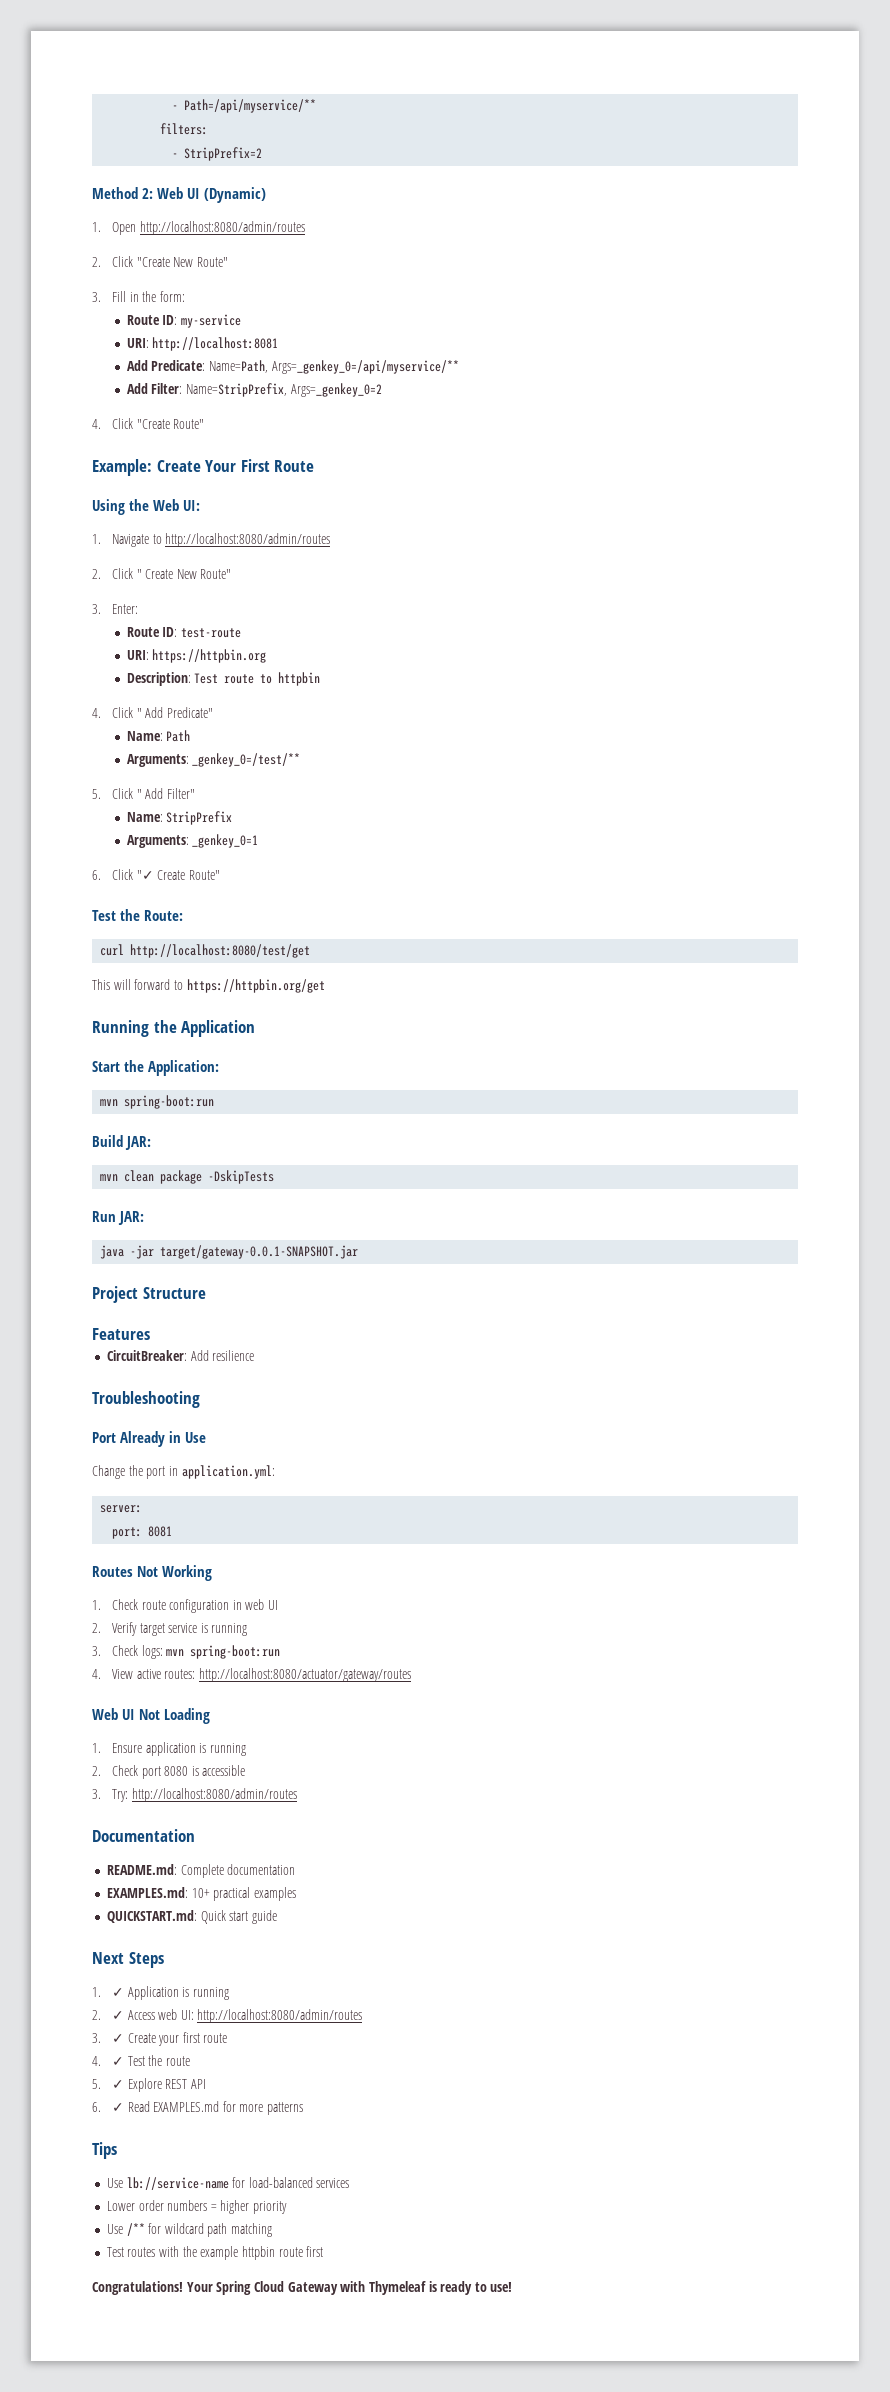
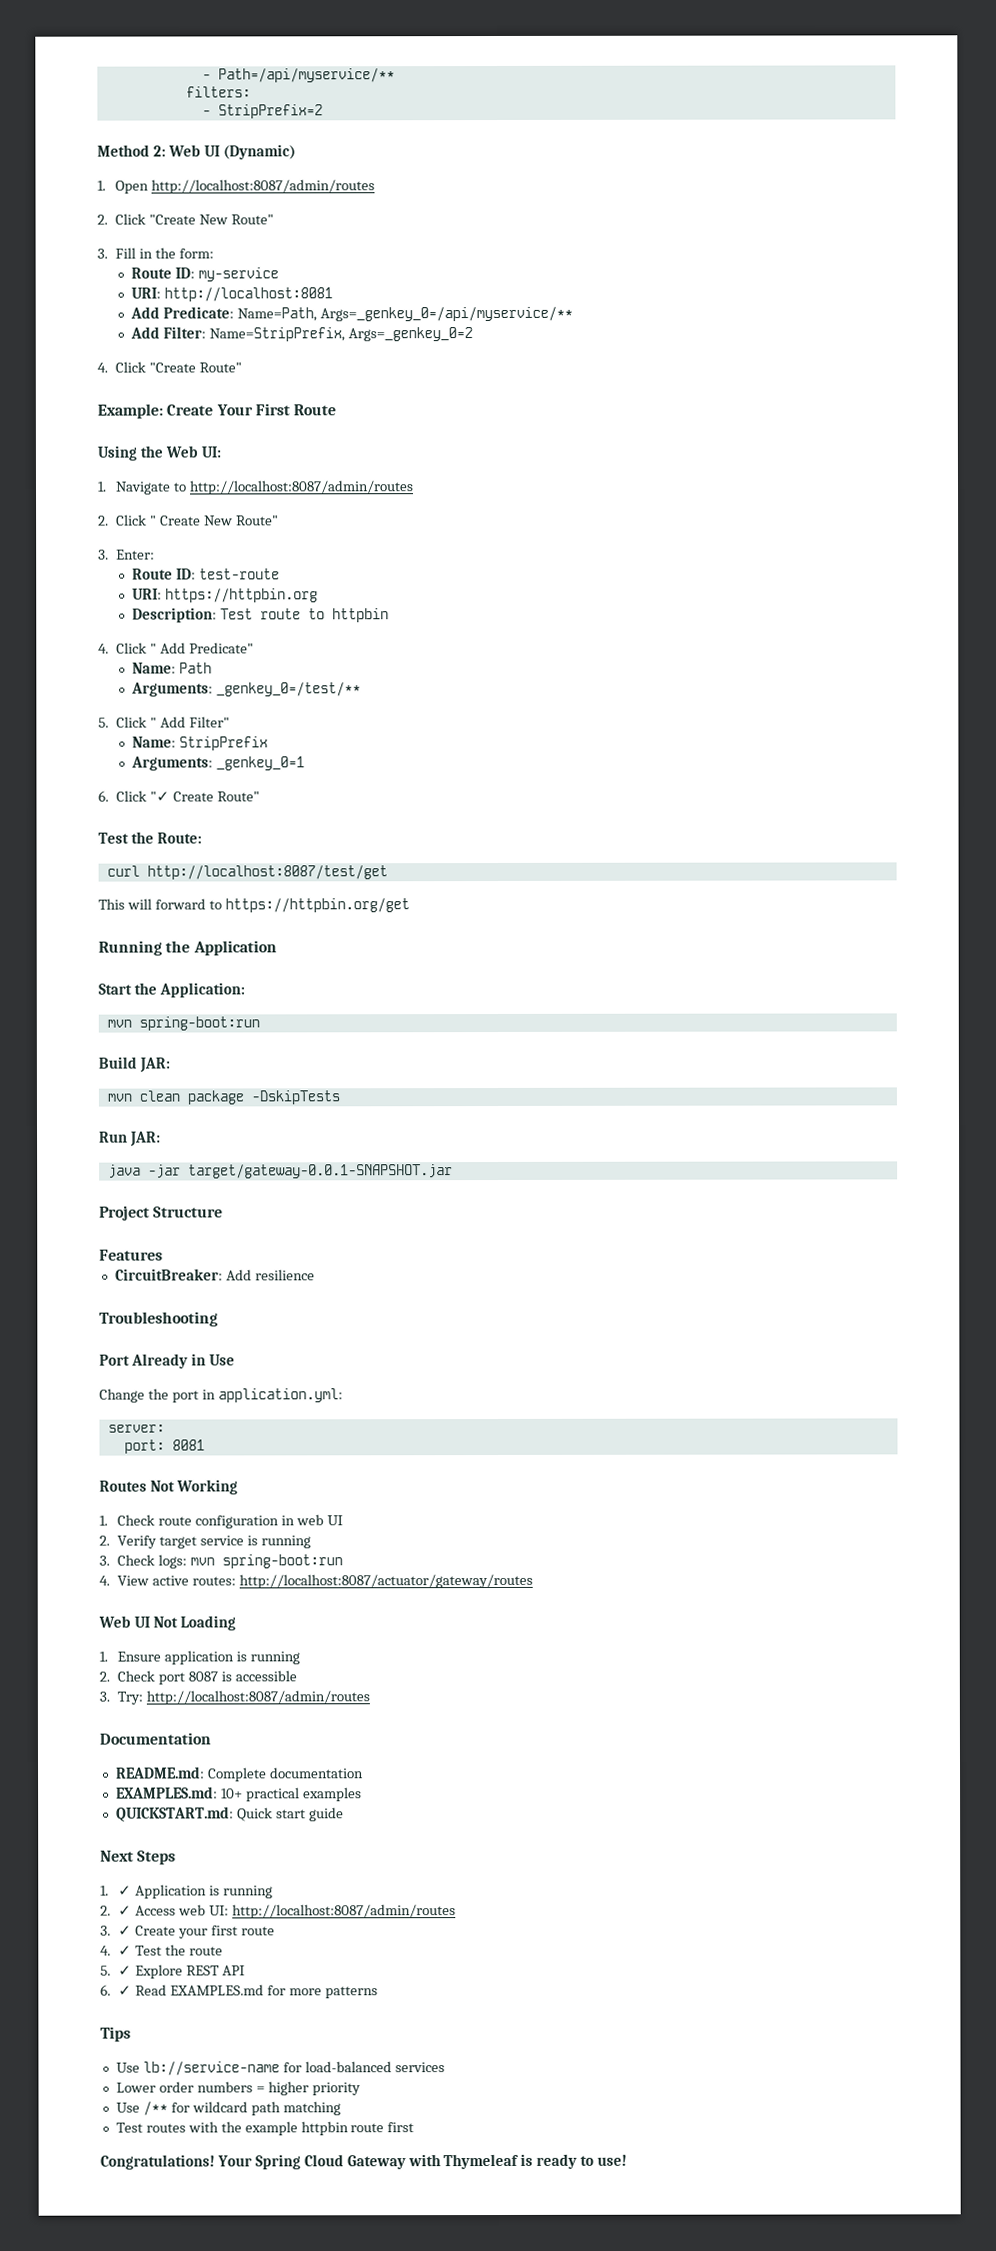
[139,221,305,235] http://localhost:8080/admin/routes -> [151,179,376,194] http://localhost:8087/admin/routes
[165,533,331,547] http://localhost:8080/admin/routes -> [189,480,415,495] http://localhost:8087/admin/routes
[130,944,311,958] http://localhost:8080/test/get -> [146,865,388,880] http://localhost:8087/test/get
[198,1668,411,1682] http://localhost:8080/actuator/gateway/routes -> [239,1573,534,1589] http://localhost:8087/actuator/gateway/routes
[164,1766,189,1776] 8080 -> [188,1671,219,1682] 8087
[131,1788,297,1802] http://localhost:8080/admin/routes -> [146,1690,371,1705] http://localhost:8087/admin/routes
[197,2009,363,2023] http://localhost:8080/admin/routes -> [232,1904,457,1919] http://localhost:8087/admin/routes

